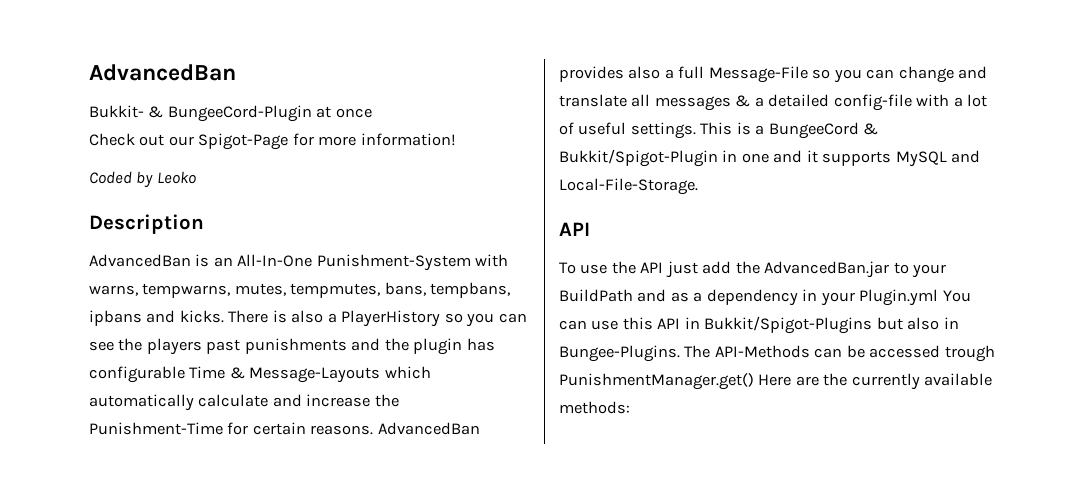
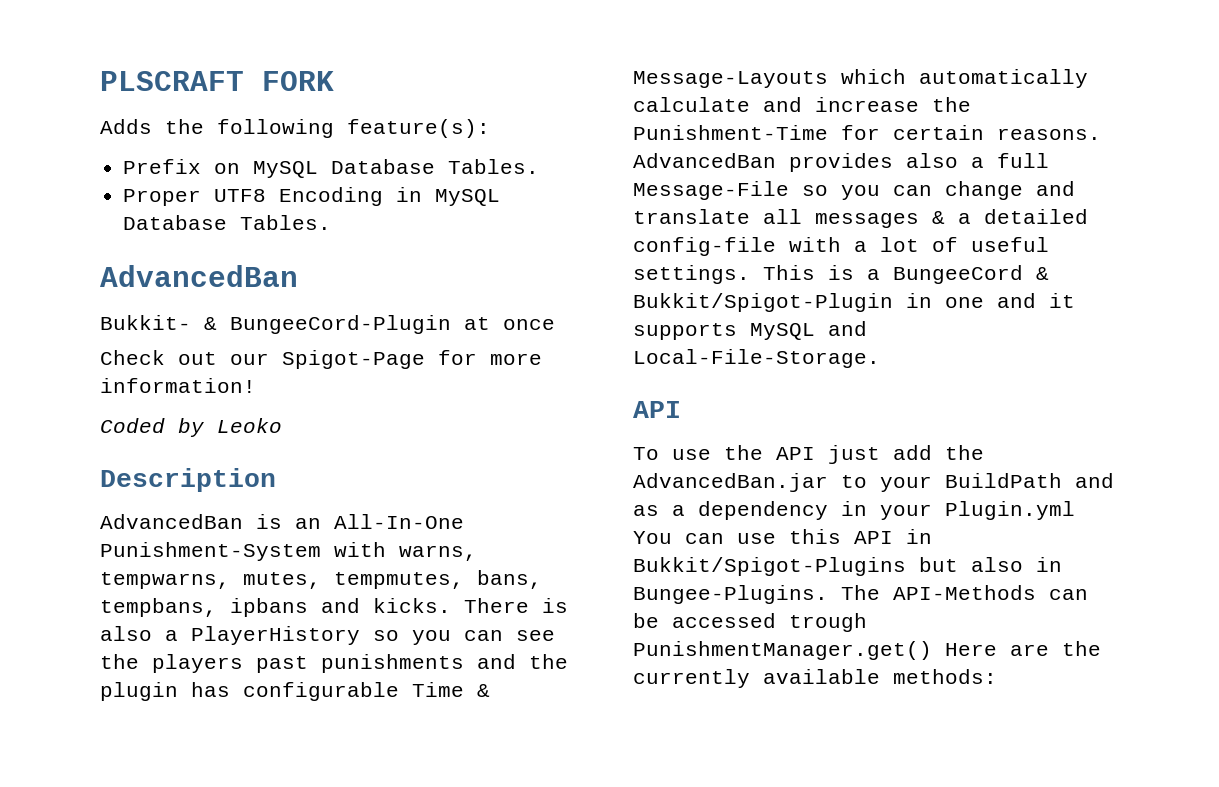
(89, 72) none -> [100,71,334,91] [100,119,490,138] [123,159,540,178] [123,187,501,206] [123,215,332,230] PLSCRAFT FORK // Adds the following feature(s): // Prefix on MySQL Database Tables. // Proper UTF8 Encoding in MySQL Database Tables. //

